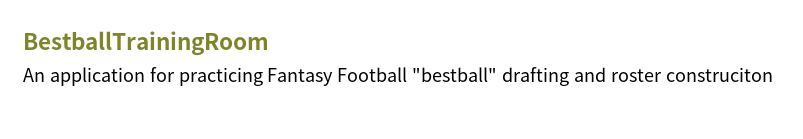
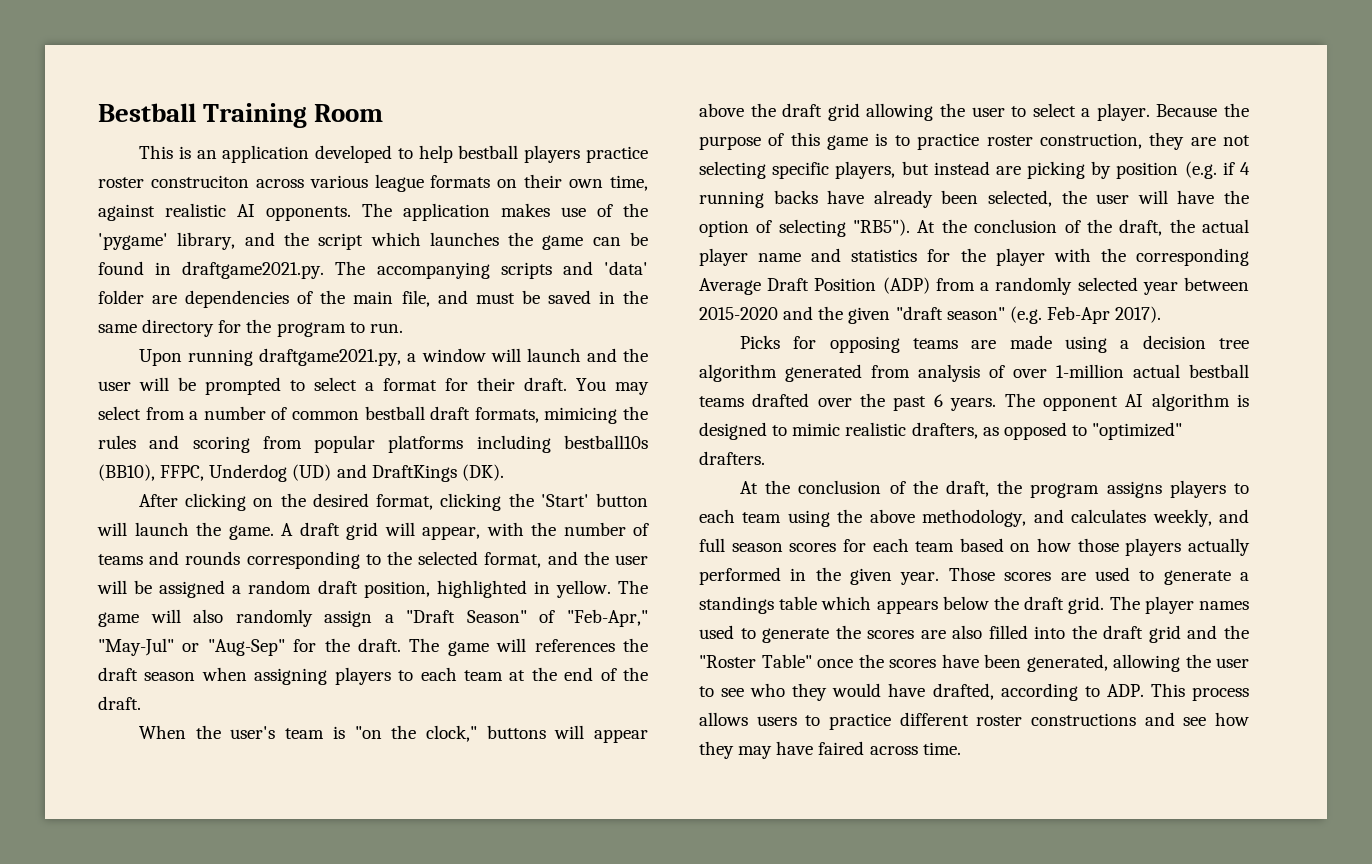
[23,31,269,56] [23,67,773,86] BestballTrainingRoom // An application for practicing Fantasy Football "bestball" drafting and roster construciton -> [98,103,384,128] [139,145,648,163] [98,174,649,192] [98,203,648,221] [98,232,648,250] [98,261,648,279] [98,290,648,308] [98,319,403,337] [139,348,648,366] [98,377,649,395] [98,406,649,424] [98,435,648,453] [98,464,504,482] [139,493,648,511] [97,522,649,540] [98,551,648,569] [97,580,649,598] [98,609,648,627] [98,638,648,656] [98,667,649,685] [98,696,141,710] [139,725,648,743] [699,103,1249,121] [699,132,1250,150] [699,161,1250,179] [699,190,1249,208] [699,219,1249,237] [699,248,1249,266] [699,277,1249,295] [699,306,1162,324] [740,335,1249,353] [699,364,1249,382] [699,393,1249,411] [699,422,1183,440] [699,451,765,465] [740,480,1249,498] [699,509,1249,527] [699,538,1250,556] [699,567,1249,585] [699,596,1249,614] [699,625,1249,643] [699,654,1249,672] [699,683,1249,701] [699,712,1249,730] [699,741,961,759] Bestball Training Room // This is an application developed to help bestball players practice roster construciton across various league formats on their own time, against realistic AI opponents. The application makes use of the 'pygame' library, and the script which launches the game can be found in draftgame2021.py. The accompanying scripts and 'data' folder are dependencies of the main file, and must be saved in the same directory for the program to run. // Upon running draftgame2021.py, a window will launch and the user will be prompted to select a format for their draft. You may select from a number of common bestball draft formats, mimicing the rules and scoring from popular platforms including bestball10s (BB10), FFPC, Underdog (UD) and DraftKings (DK). // After clicking on the desired format, clicking the 'Start' button will launch the game. A draft grid will appear, with the number of teams and rounds corresponding to the selected format, and the user will be assigned a random draft position, highlighted in yellow. The game will also randomly assign a "Draft Season" of "Feb-Apr," "May-Jul" or "Aug-Sep" for the draft. The game will references the draft season when assigning players to each team at the end of the draft. // When the user's team is "on the clock," buttons will appear above the draft grid allowing the user to select a player. Because the purpose of this game is to practice roster construction, they are not selecting specific players, but instead are picking by position (e.g. if 4 running backs have already been selected, the user will have the option of selecting "RB5"). At the conclusion of the draft, the actual player name and statistics for the player with the corresponding Average Draft Position (ADP) from a randomly selected year between 2015-2020 and the given "draft season" (e.g. Feb-Apr 2017). // Picks for opposing teams are made using a decision tree algorithm generated from analysis of over 1-million actual bestball teams drafted over the past 6 years. The opponent AI algorithm is designed to mimic realistic drafters, as opposed to "optimized" drafters. // At the conclusion of the draft, the program assigns players to each team using the above methodology, and calculates weekly, and full season scores for each team based on how those players actually performed in the given year. Those scores are used to generate a standings table which appears below the draft grid. The player names used to generate the scores are also filled into the draft grid and the "Roster Table" once the scores have been generated, allowing the user to see who they would have drafted, according to ADP. This process allows users to practice different roster constructions and see how they may have faired across time.

